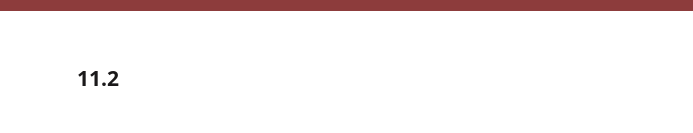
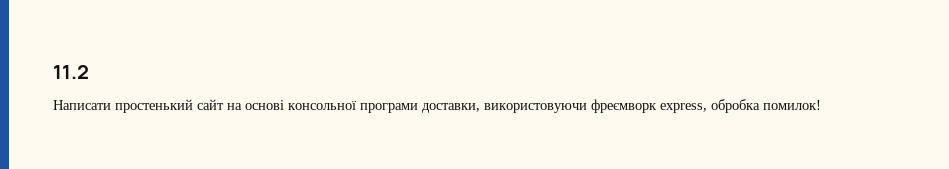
(119, 78) none -> [53,99,821,113] // Написати простенький сайт на основі консольної програми доставки, використовуючи фреємворк express, обробка помилок!

